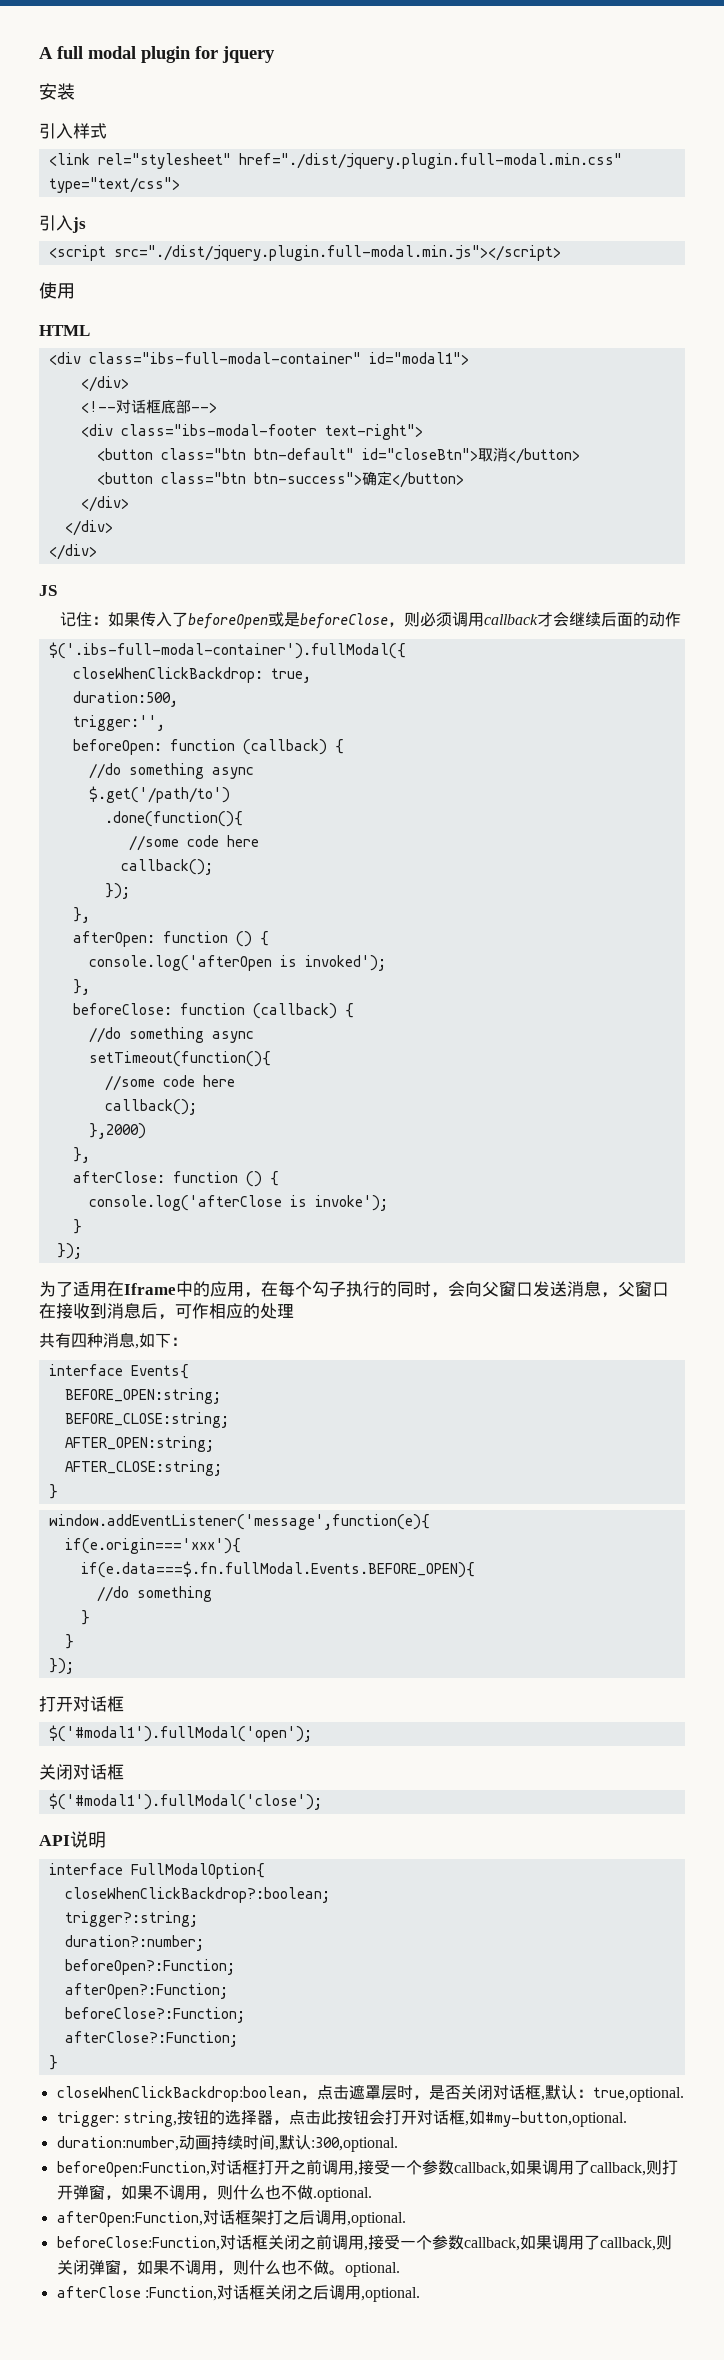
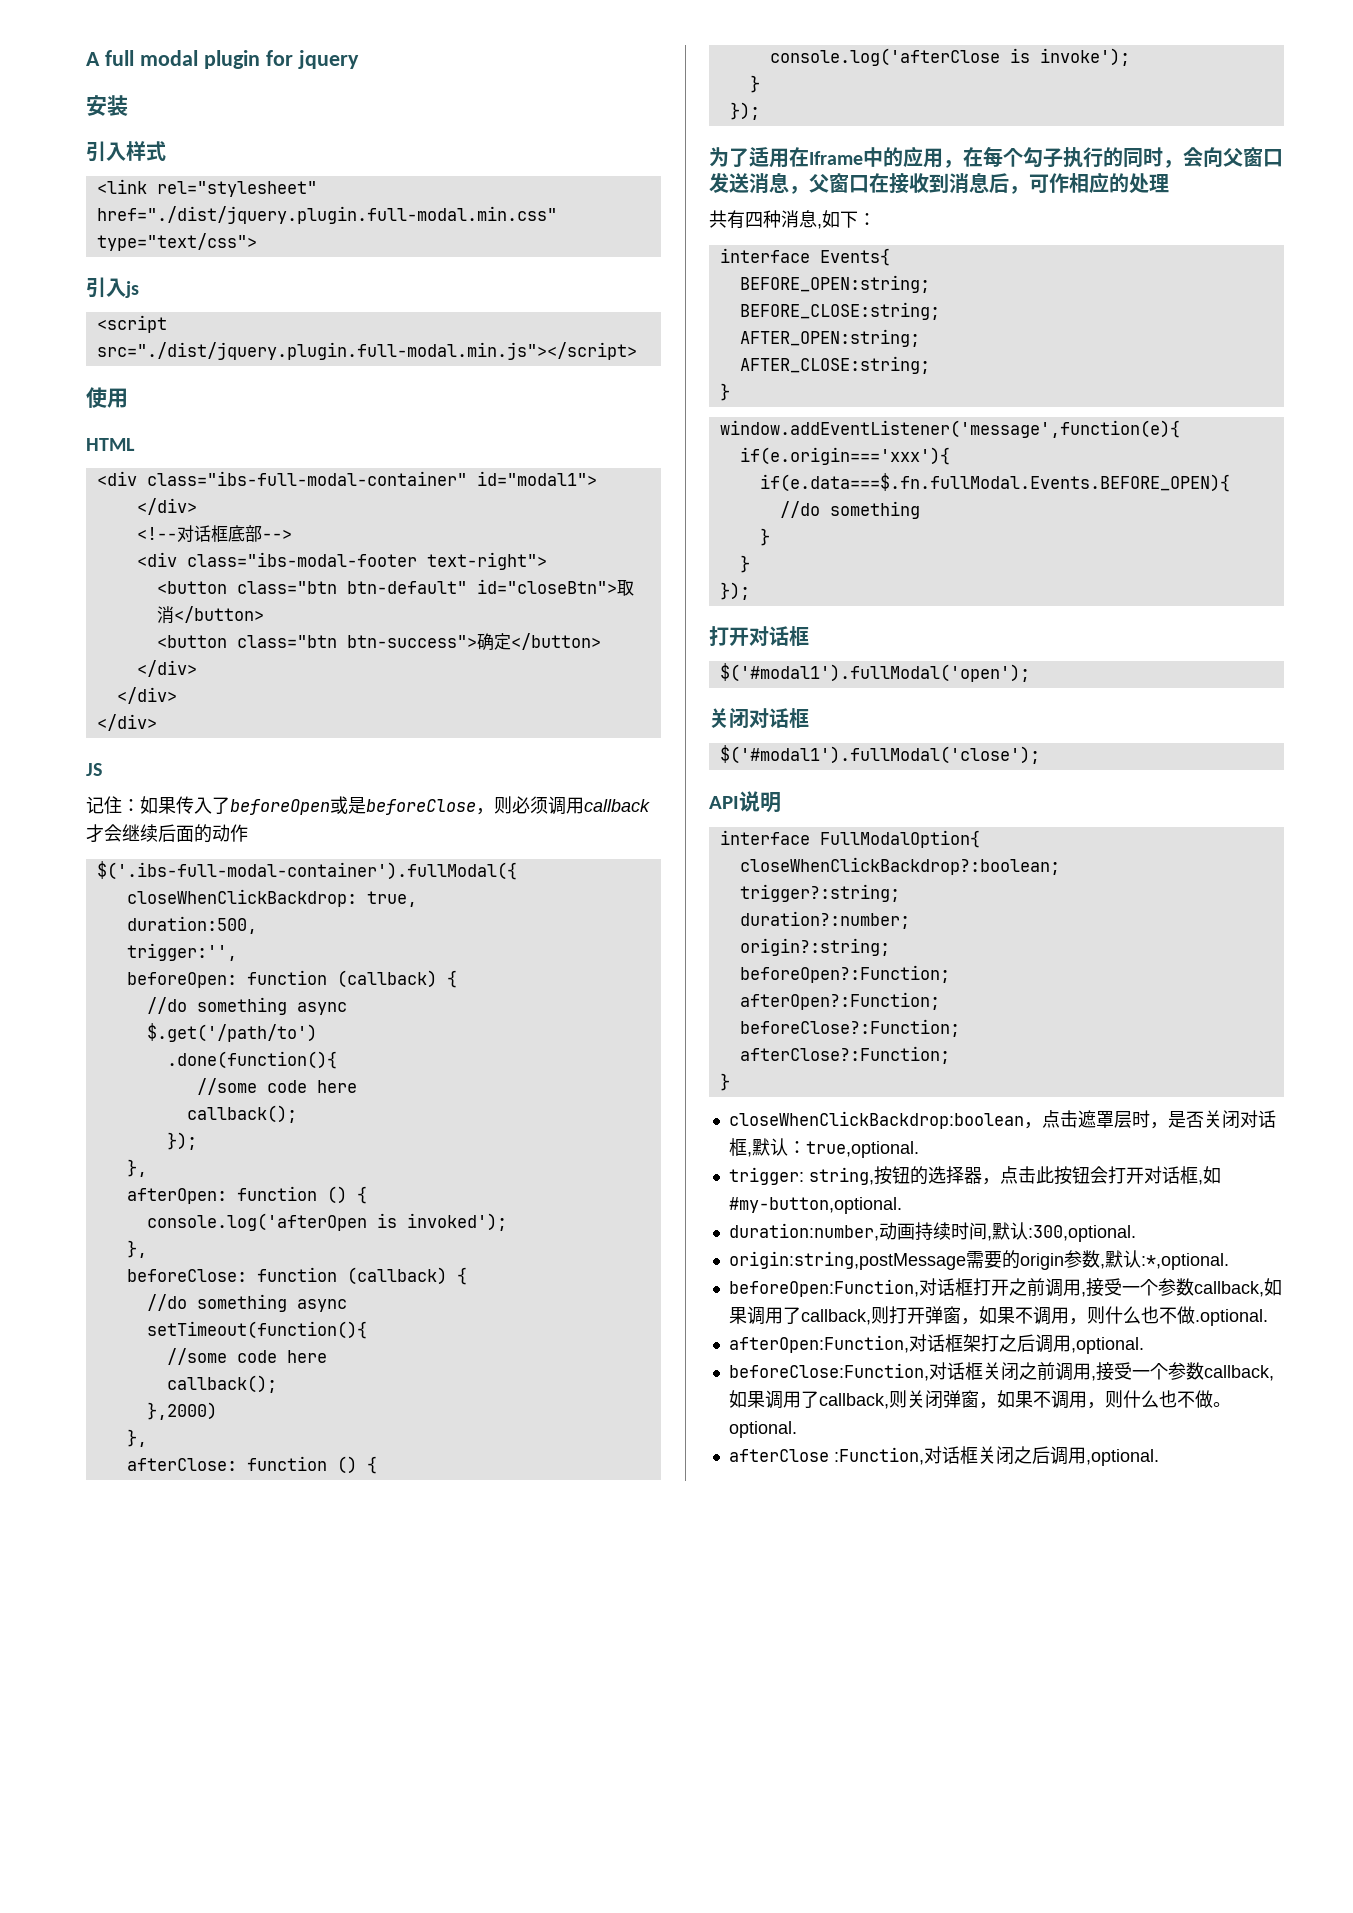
(204, 1943) none -> [739,938,890,956] // origin?:string;
(398, 2144) none -> [728,1250,1229,1270] // origin:string,postMessage需要的origin参数,默认:*,optional.

